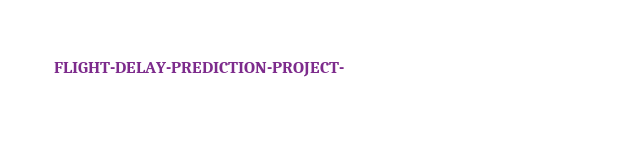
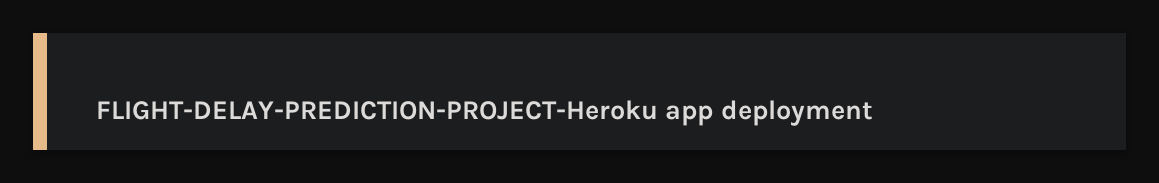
[54,62,344,77] FLIGHT-DELAY-PREDICTION-PROJECT- -> [96,100,873,126] FLIGHT-DELAY-PREDICTION-PROJECT-Heroku app deployment

